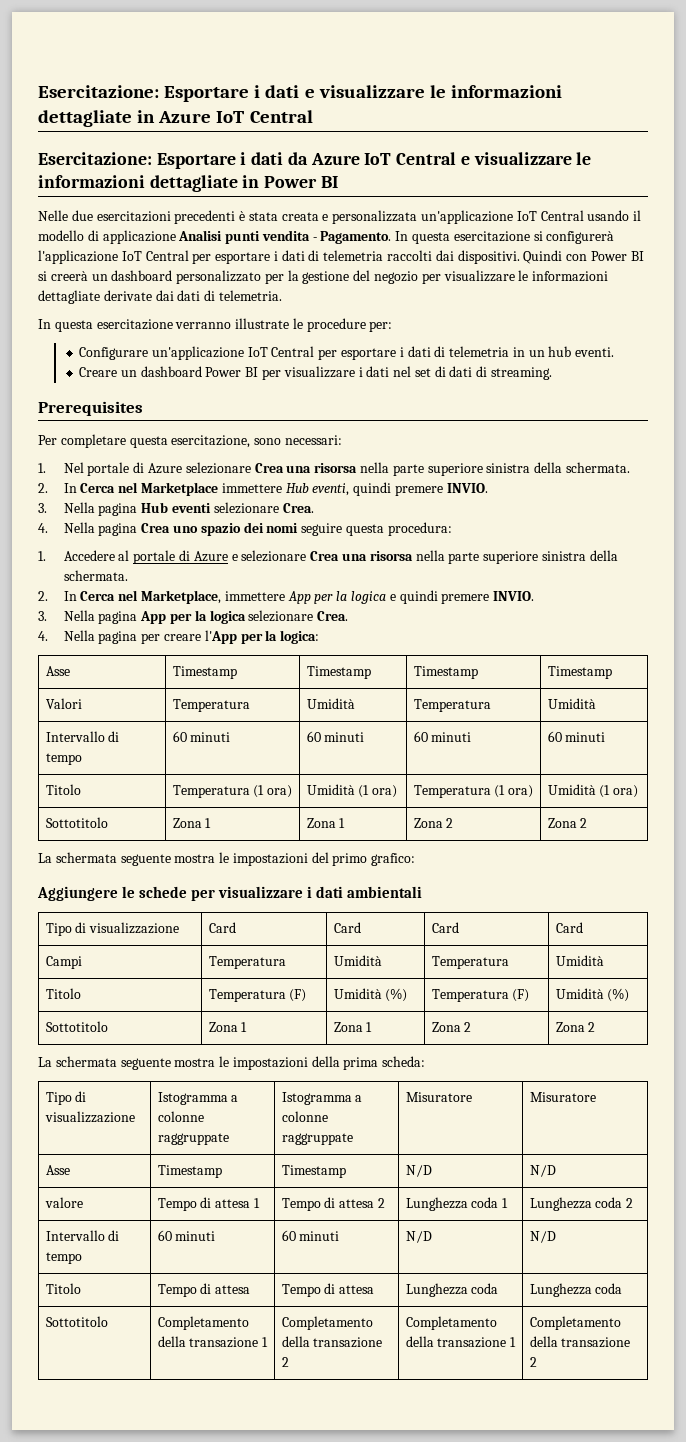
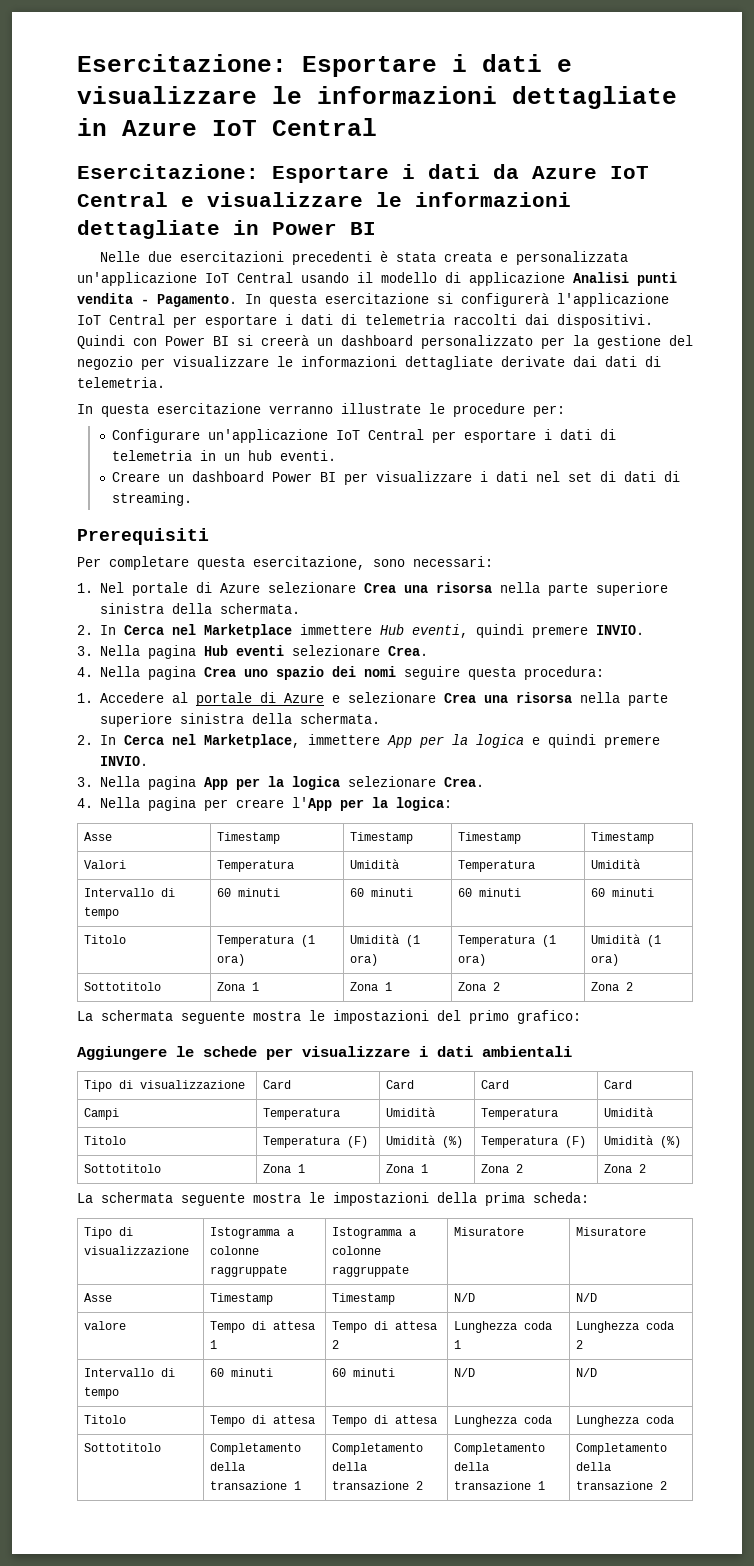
[38,401,143,416] Prerequisites -> [77,528,209,545] Prerequisiti

